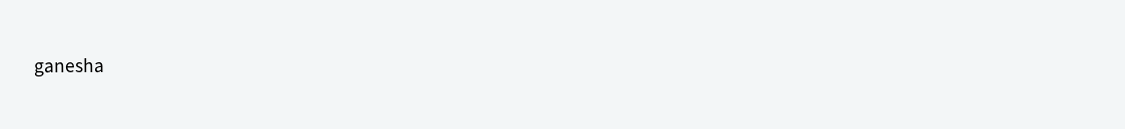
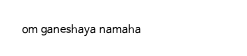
[33,58,105,78] ganesha -> [22,24,141,37] om ganeshaya namaha

